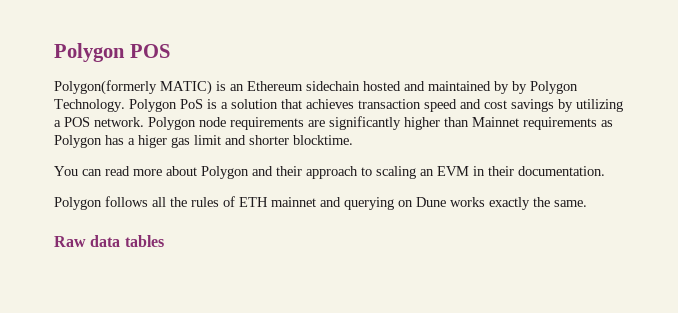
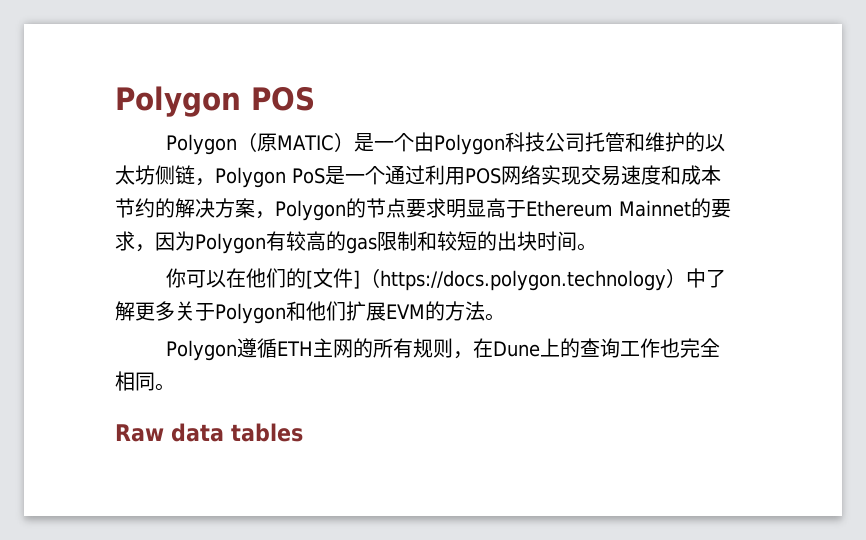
[54,80,578,95] [54,99,623,112] [54,116,613,130] [54,135,353,148] [54,166,605,179] [54,196,587,210] Polygon(formerly MATIC) is an Ethereum sidechain hosted and maintained by by Polygon Technology. Polygon PoS is a solution that achieves transaction speed and cost savings by utilizing a POS network. Polygon node requirements are significantly higher than Mainnet requirements as Polygon has a higer gas limit and shorter blocktime. // You can read more about Polygon and their approach to scaling an EVM in their documentation. // Polygon follows all the rules of ETH mainnet and querying on Dune works exactly the same. -> [166,132,726,155] [115,165,721,188] [115,198,731,221] [115,231,597,254] [166,268,727,291] [115,301,505,324] [166,338,721,361] [115,371,175,391] Polygon（原MATIC）是一个由Polygon科技公司托管和维护的以太坊侧链，Polygon PoS是一个通过利用POS网络实现交易速度和成本节约的解决方案，Polygon的节点要求明显高于Ethereum Mainnet的要求，因为Polygon有较高的gas限制和较短的出块时间。 // 你可以在他们的[文件]（https://docs.polygon.technology）中了解更多关于Polygon和他们扩展EVM的方法。 // Polygon遵循ETH主网的所有规则，在Dune上的查询工作也完全相同。

